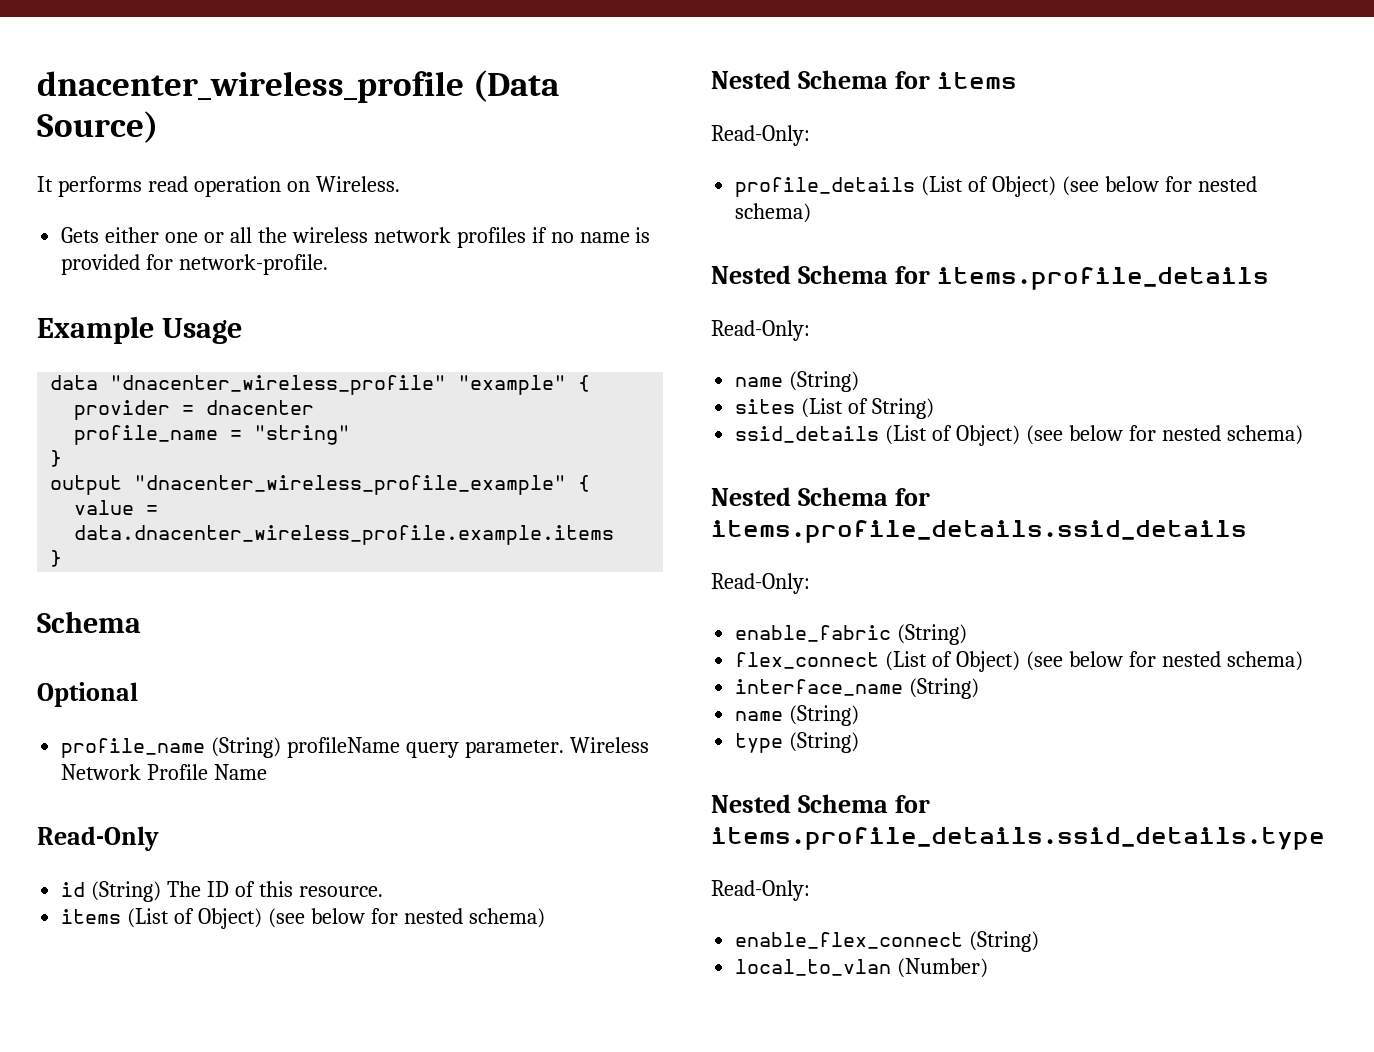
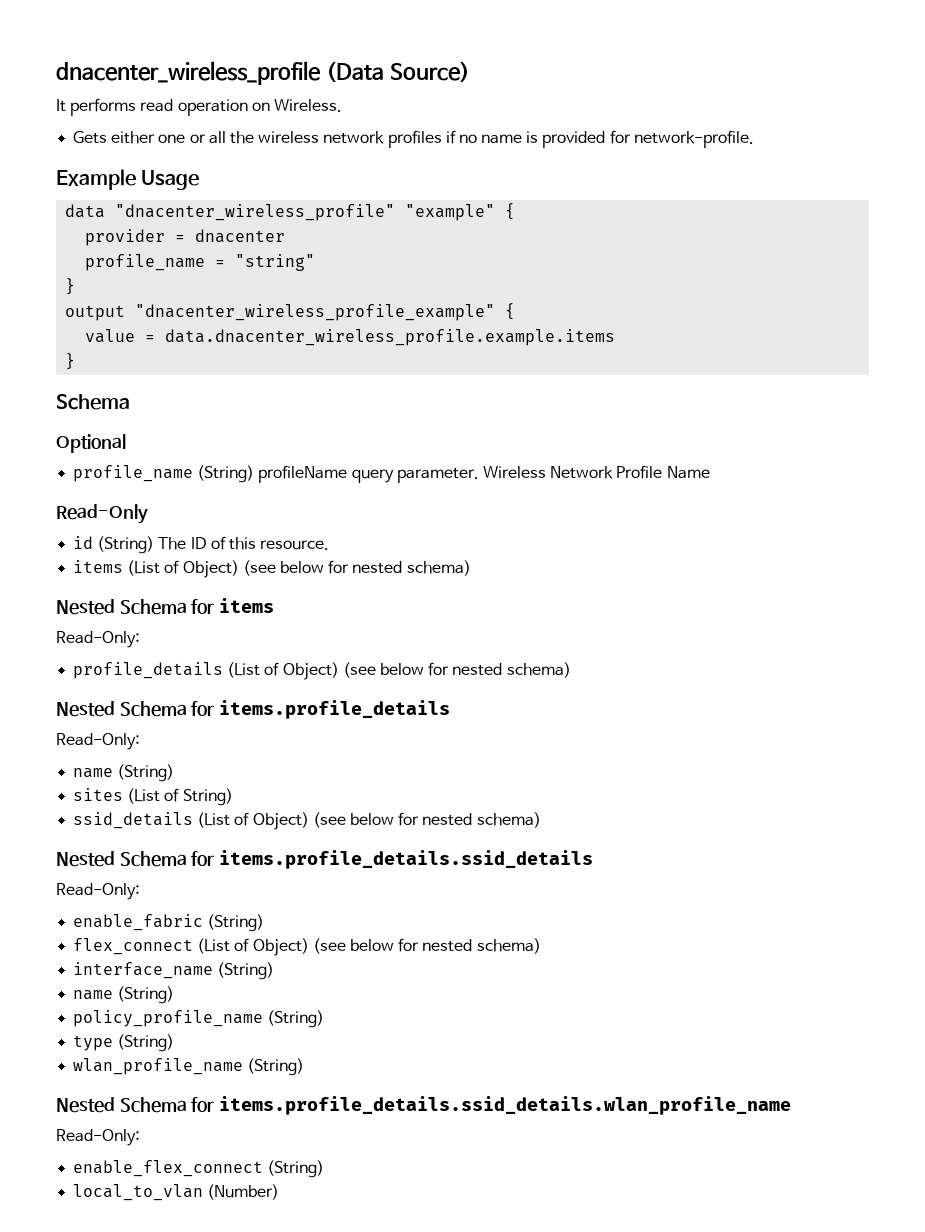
(860, 715) none -> [73,1010,325,1028] // policy_profile_name (String)
[711,794,930,813] [711,827,1325,850] // Nested Schema for items.profile_details.ssid_details.type -> [73,1058,305,1076] [56,1096,792,1115] // wlan_profile_name (String) // Nested Schema for items.profile_details.ssid_details.wlan_profile_name

